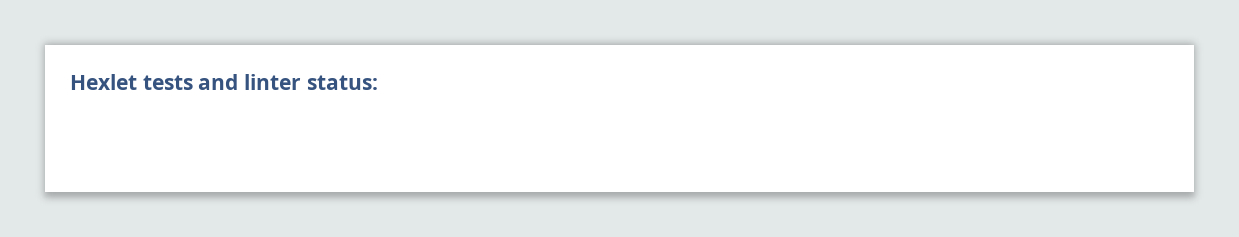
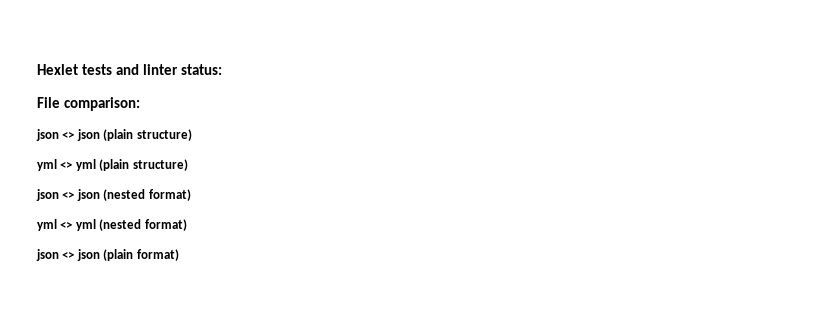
(378, 82) none -> [37,97,140,111] [36,129,192,141] [37,159,188,171] [36,189,191,201] [37,219,187,231] [36,249,179,261] // File comparison: // json <> json (plain structure) // yml <> yml (plain structure) // json <> json (nested format) // yml <> yml (nested format) // json <> json (plain format)

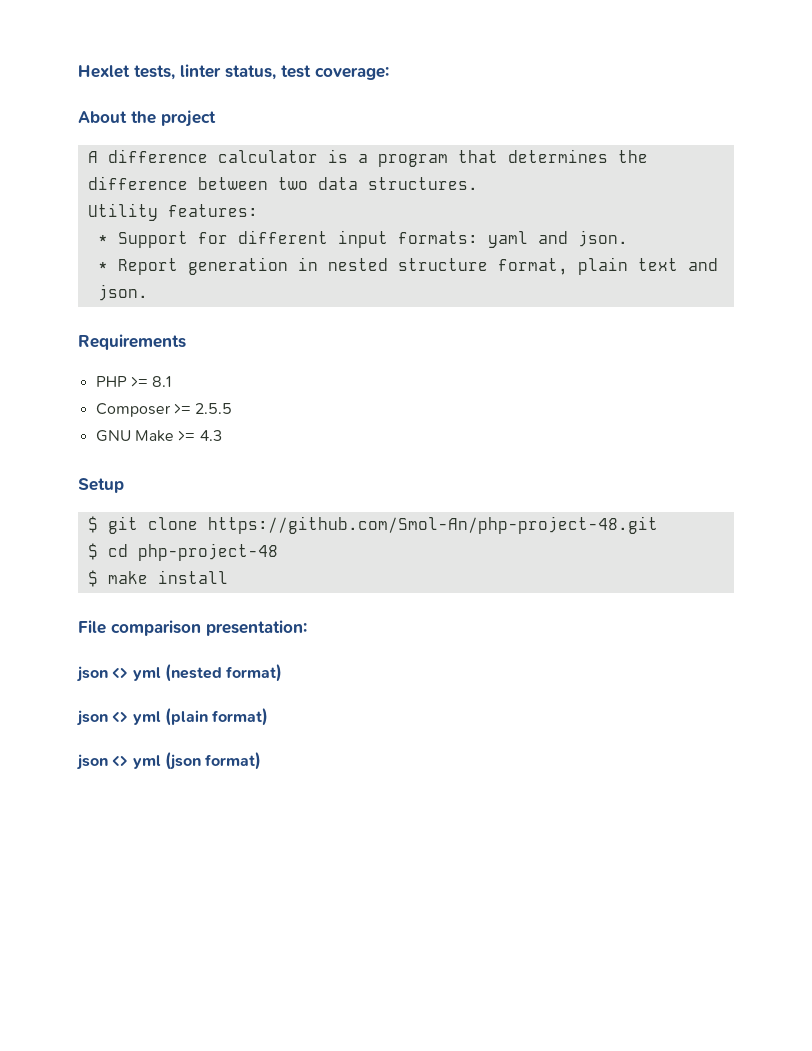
[81,64,222,75] tests and linter status: -> [134,64,389,80] [78,110,216,127] [87,149,648,167] [87,176,478,190] [87,203,258,221] [97,230,628,248] [97,257,718,275] [97,284,148,301] [78,334,186,350] [95,376,172,387] [95,403,233,417] [95,430,222,442] [78,478,124,493] [87,516,658,534] [87,543,278,561] [87,570,228,587] tests, linter status, test coverage: // About the project // A difference calculator is a program that determines the difference between two data structures. // Utility features: // * Support for different input formats: yaml and json. // * Report generation in nested structure format, plain text and json. // Requirements // PHP >= 8.1 // Composer >= 2.5.5 // GNU Make >= 4.3 // Setup // $ git clone https://github.com/Smol-An/php-project-48.git // $ cd php-project-48 // $ make install
[63,97,140,111] [36,129,192,141] [37,159,188,171] [36,189,191,201] [37,219,73,231] comparison: // json <> json (plain structure) // yml <> yml (plain structure) // json <> json (nested format) // yml <> -> [111,620,307,636] [76,666,129,682] comparison presentation: // json <>
[76,249,100,261] json -> [132,711,161,725] yml
(179, 255) none -> [76,752,262,770] // json <> yml (json format)

